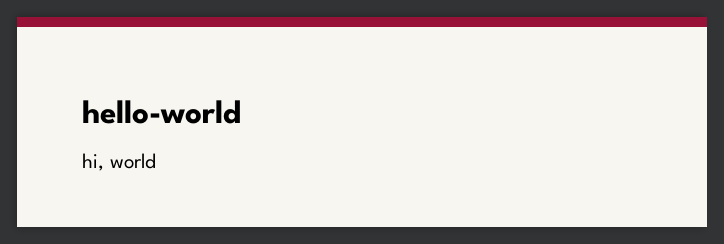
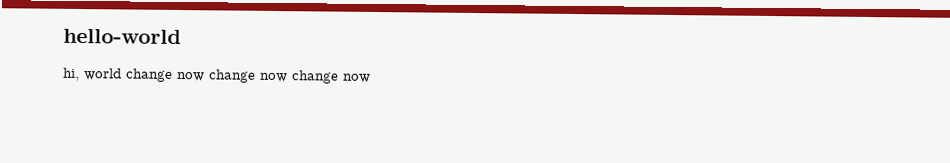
(156, 161) none -> [125,68,371,84] change now change now change now

